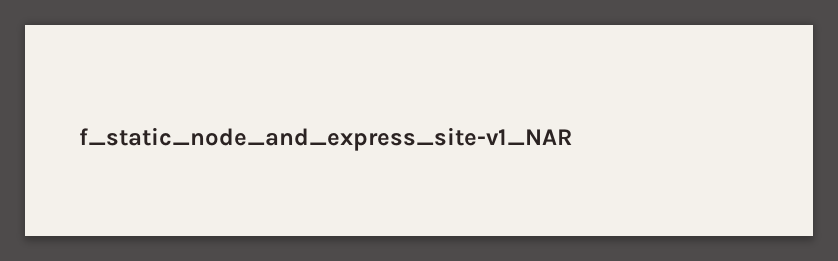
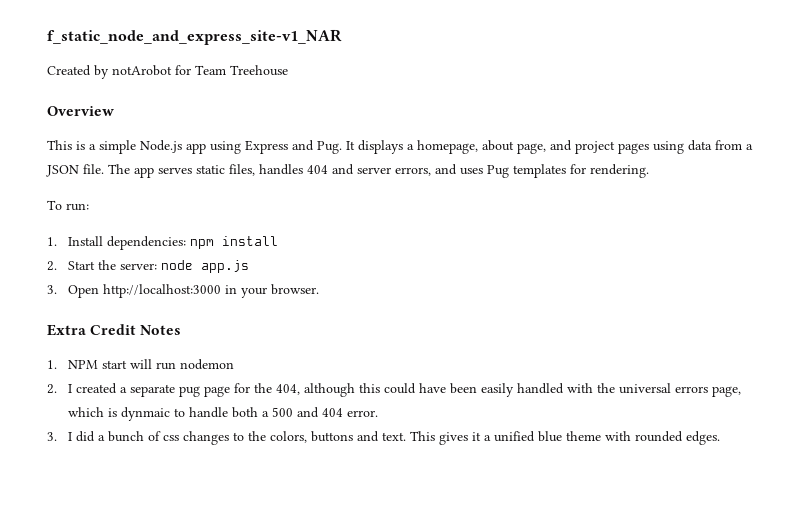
(572, 139) none -> [47,65,288,79] [47,106,114,116] [47,140,753,154] [46,164,649,178] [47,200,89,211] [47,236,279,250] [47,260,250,273] [47,284,320,298] [47,324,182,336] [47,359,235,370] [47,383,742,397] [68,407,379,421] [47,431,721,445] // Created by notArobot for Team Treehouse // Overview // This is a simple Node.js app using Express and Pug. It displays a homepage, about page, and project pages using data from a JSON file. The app serves static files, handles 404 and server errors, and uses Pug templates for rendering. // To run: // 1. Install dependencies: npm install // 2. Start the server: node app.js // 3. Open http://localhost:3000 in your browser. // Extra Credit Notes // 1. NPM start will run nodemon // 2. I created a separate pug page for the 404, although this could have been easily handled with the universal errors page, which is dynmaic to handle both a 500 and 404 error. // 3. I did a bunch of css changes to the colors, buttons and text. This gives it a unified blue theme with rounded edges.

